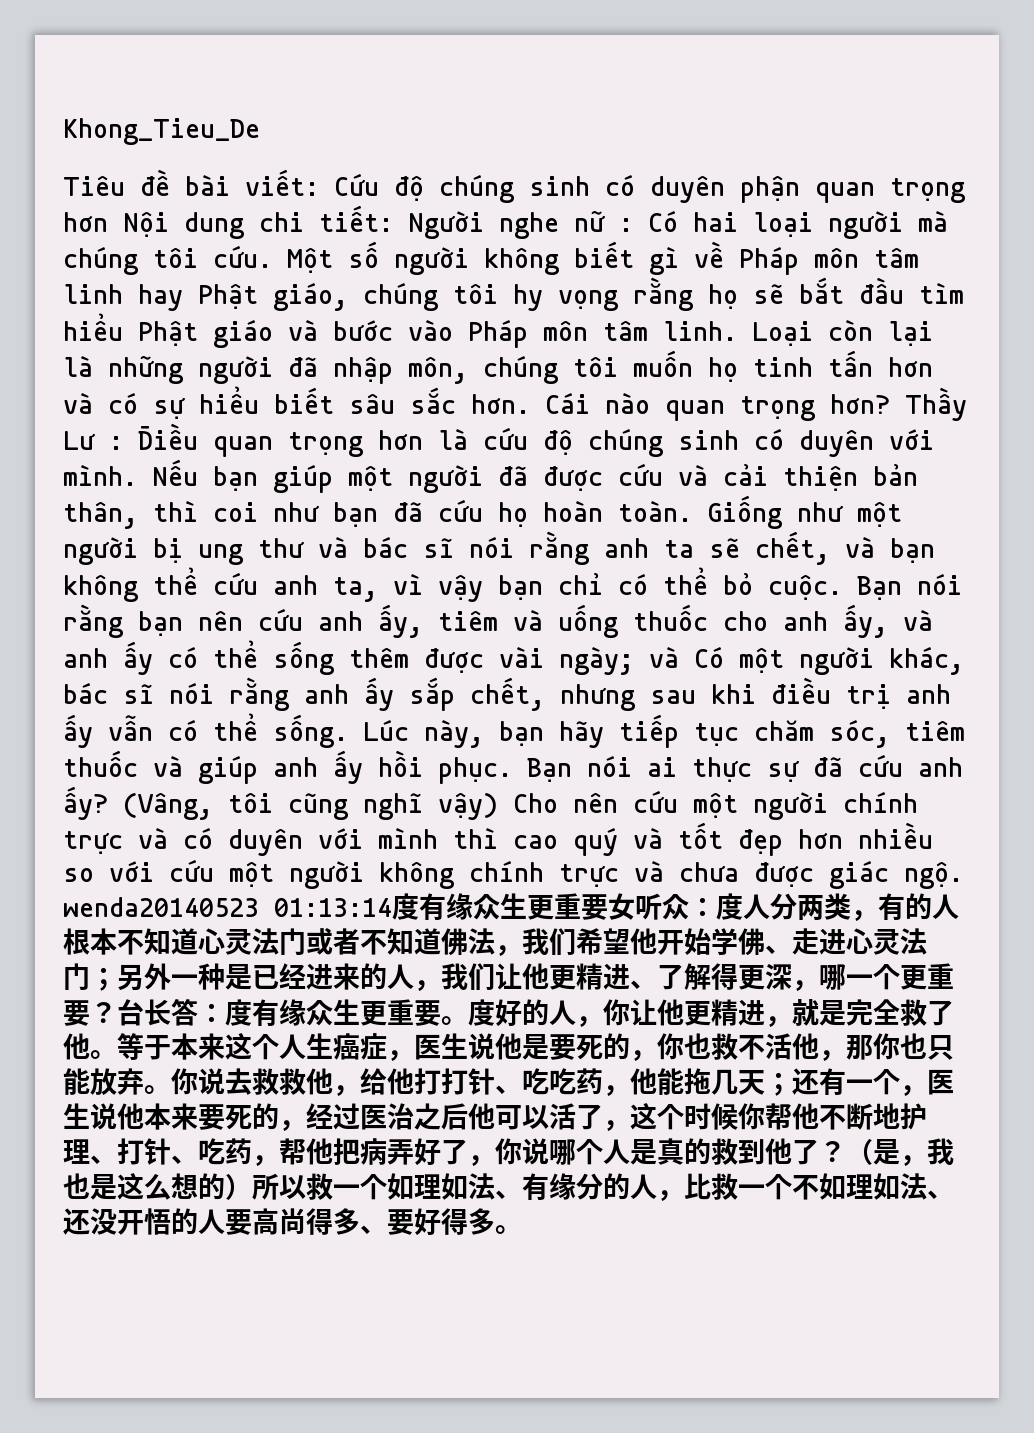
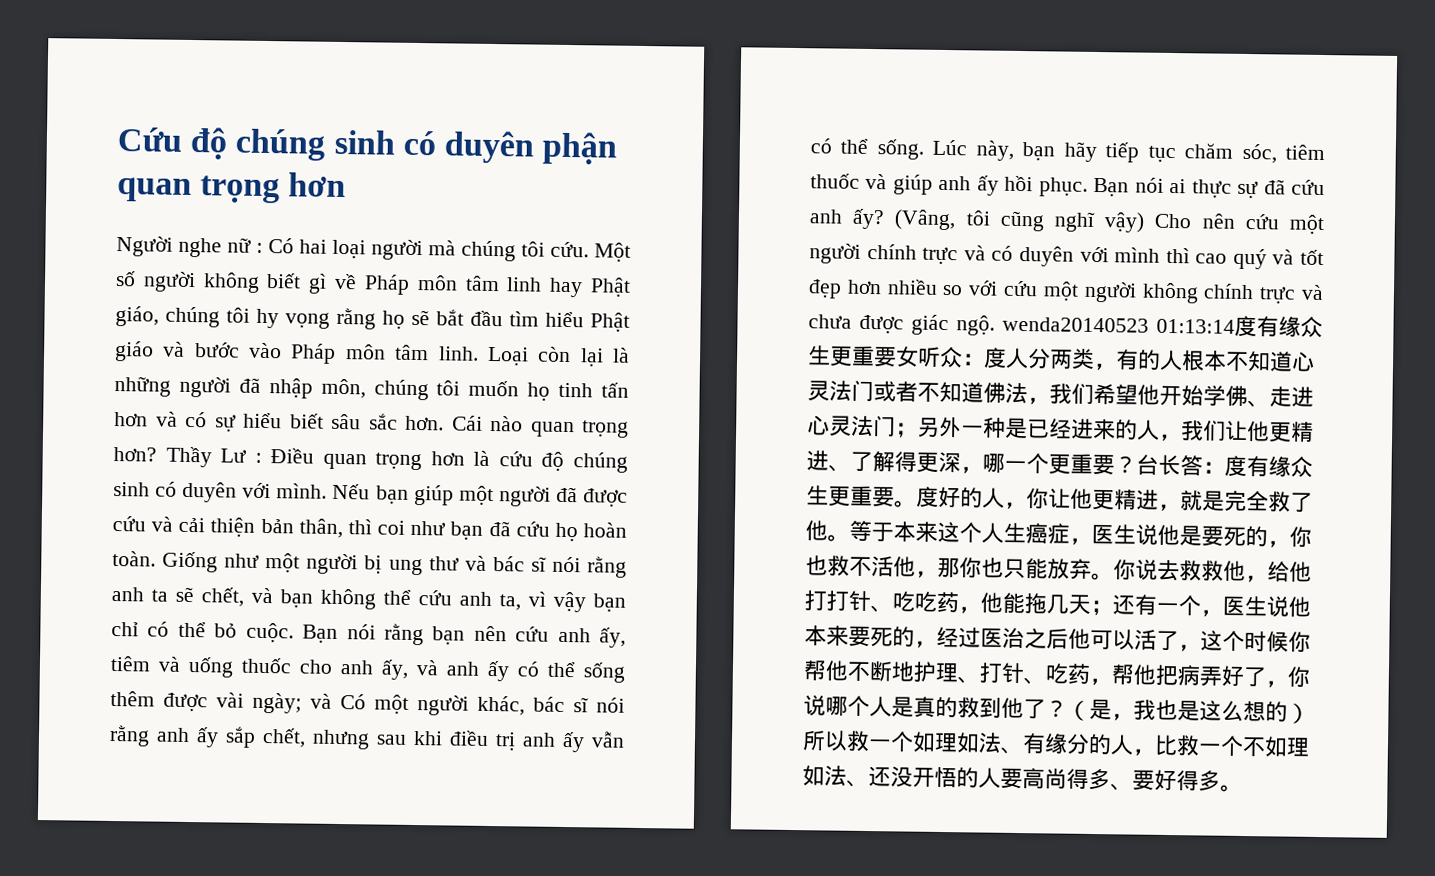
[63,118,260,145] [63,169,319,196] Khong_Tieu_De // Tiêu đề bài viết: -> (117, 139) none
[123,205,393,239] Nội dung chi tiết: -> (347, 185) //

